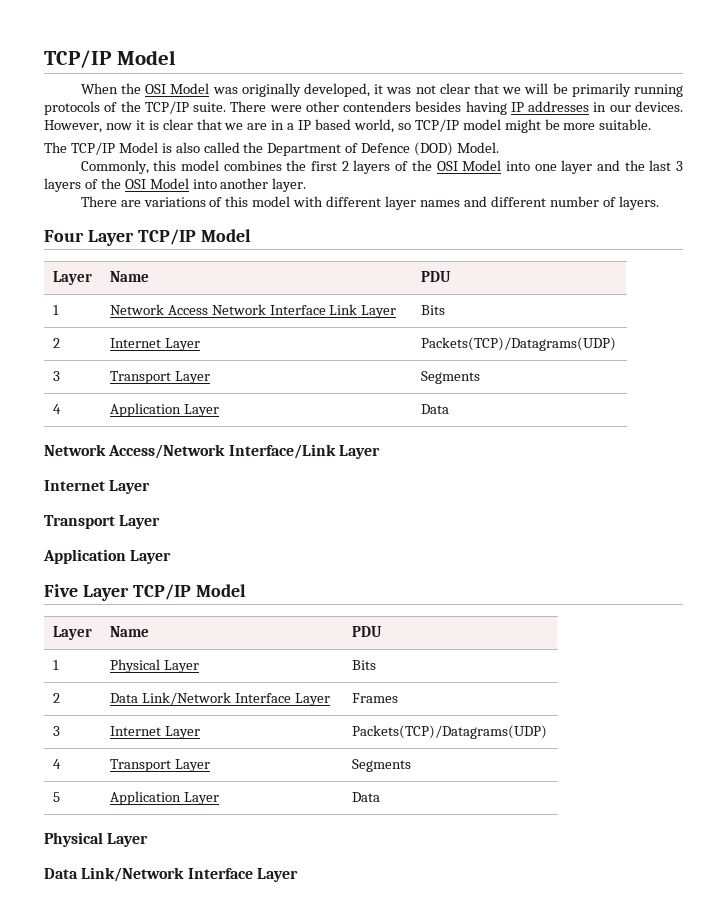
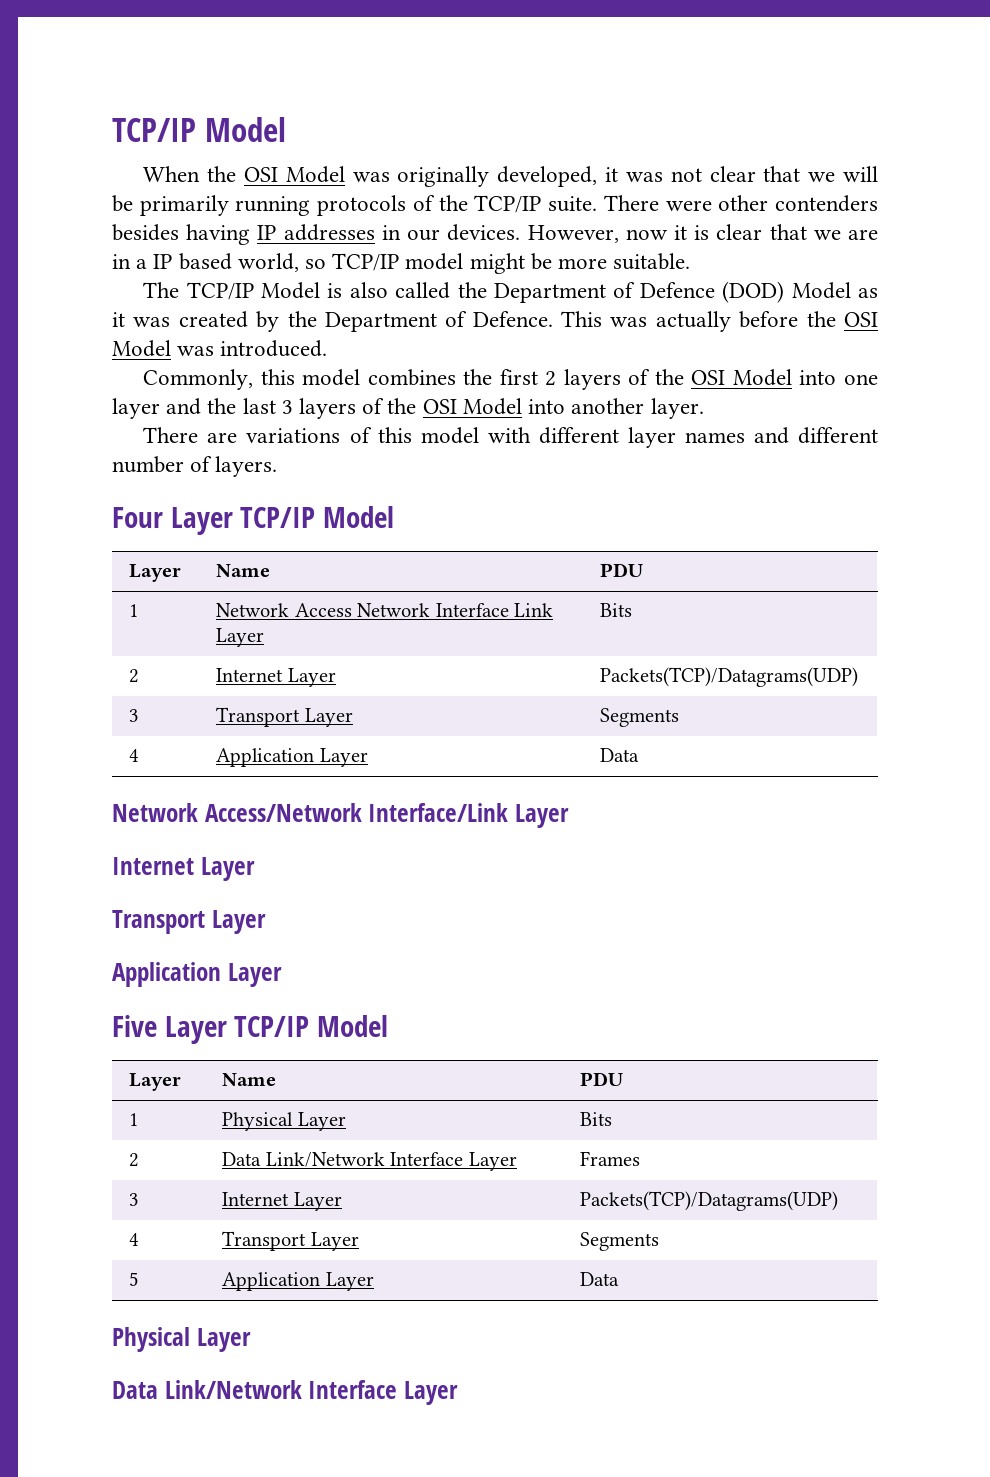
[457,142,500,153] Model. -> [791,282,878,299] [112,311,878,332] [112,340,328,357] Model as it was created by the Department of Defence. This was actually before the OSI Model was introduced.

